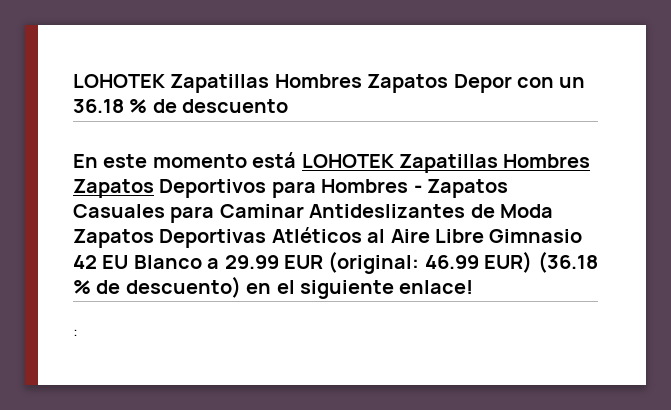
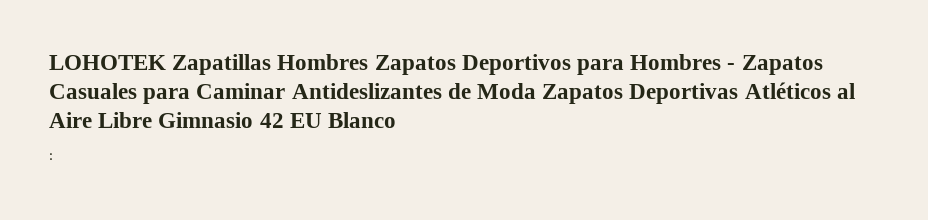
[73,74,586,93] [73,99,289,113] [73,152,591,173] [73,179,154,198] LOHOTEK Zapatillas Hombres Zapatos Depor con un 36.18 % de descuento // En este momento está LOHOTEK Zapatillas Hombres Zapatos -> [49,54,456,75] LOHOTEK Zapatillas Hombres Zapatos
[207,251,598,274] [73,276,474,299] a 29.99 EUR (original: 46.99 EUR) (36.18 % de descuento) en el siguiente enlace! -> (397, 120) none

